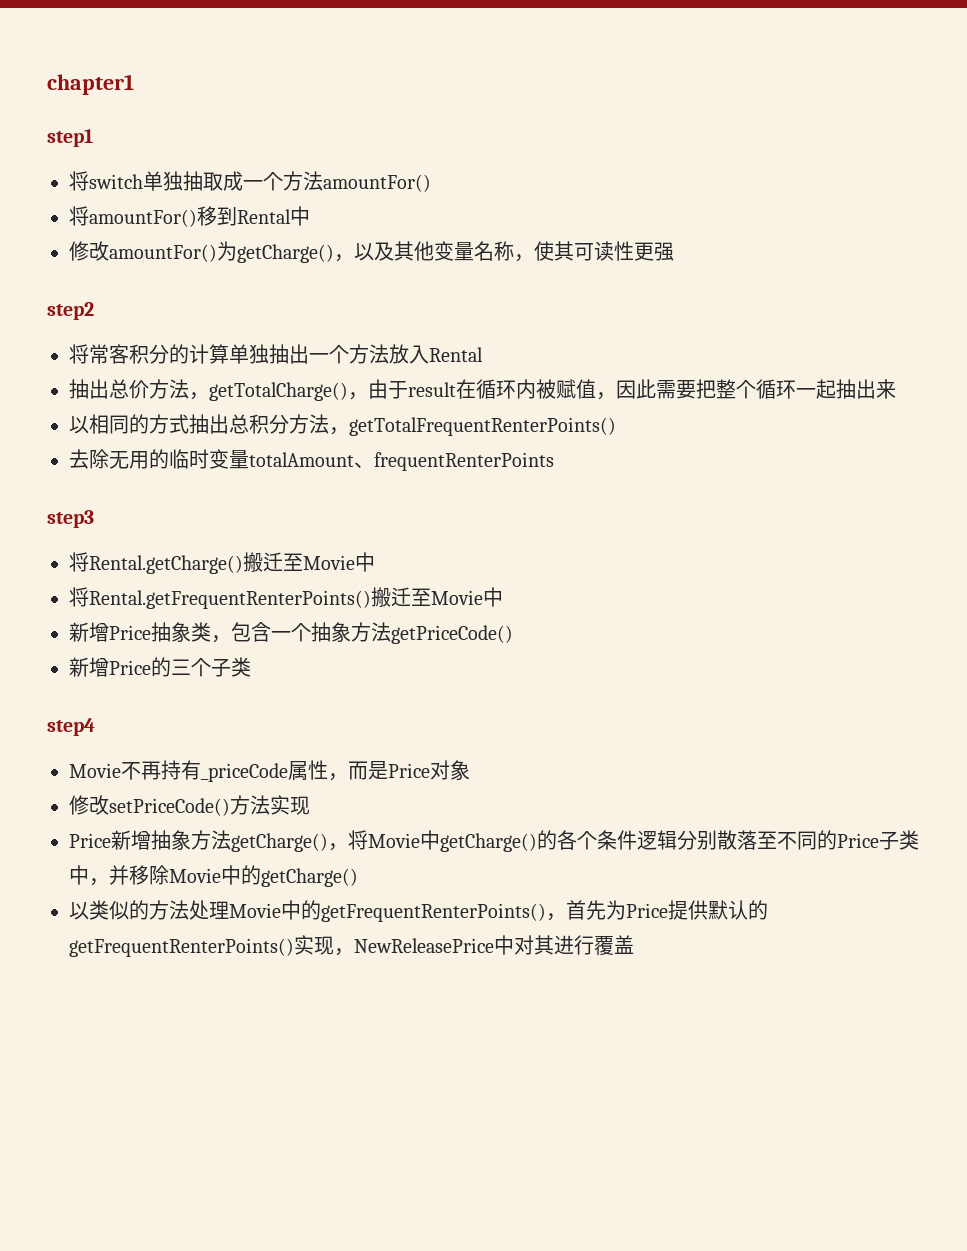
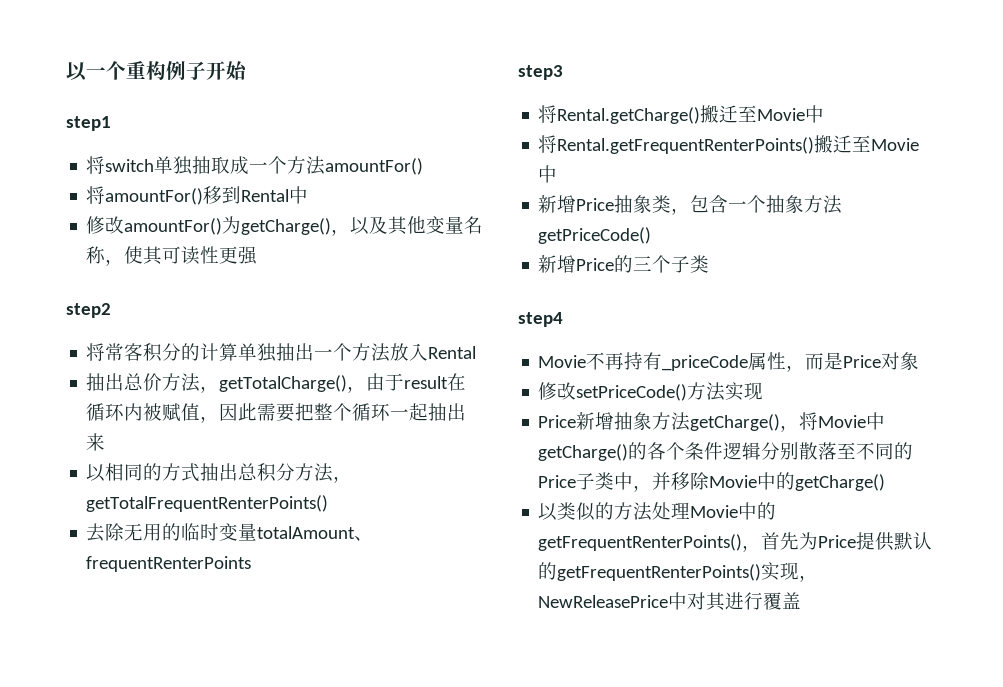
[47,74,134,95] chapter1 -> [66,61,247,81] 以一个重构例子开始

